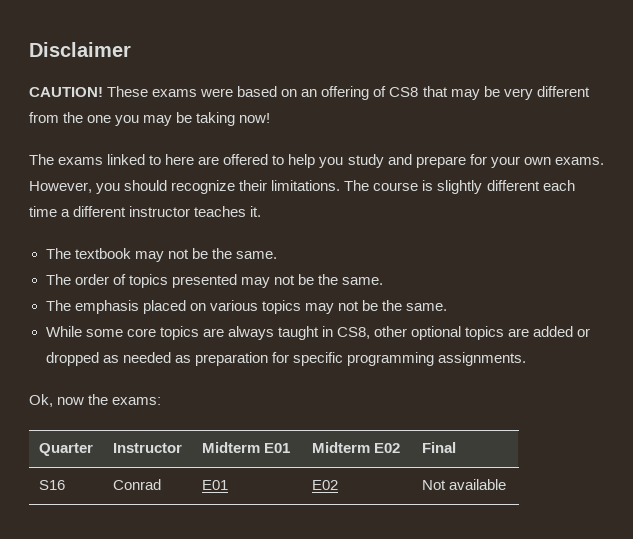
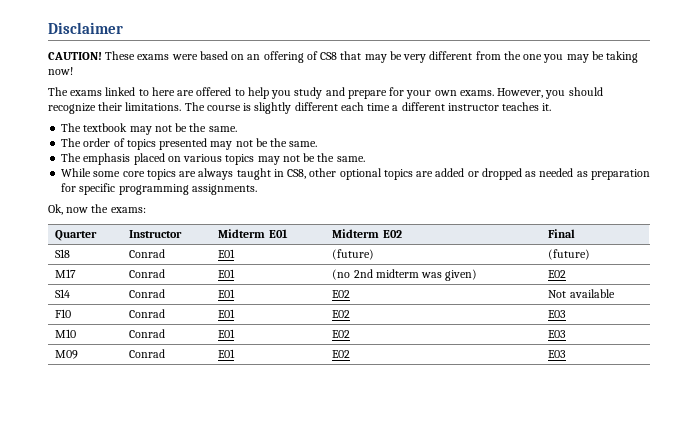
[38,480,65,490] S16 -> [55,249,71,258] [129,249,166,258] [218,249,236,258] [332,249,375,260] [548,249,591,260] [55,269,77,278] [129,269,166,278] [218,269,236,278] [332,269,478,281] [548,270,567,278] [55,289,71,298] S18 | Conrad | E01 | (future) | (future) // M17 | Conrad | E01 | (no 2nd midterm was given) | E02 // S14
(506, 484) none -> [55,309,72,318] [129,309,166,318] [218,309,236,318] [332,310,351,318] [548,310,567,318] [55,329,77,338] [129,329,166,338] [218,329,236,338] [332,330,351,338] [548,330,567,338] [55,350,79,359] [129,349,166,358] [218,349,236,358] [332,350,351,358] [548,350,567,358] // F10 | Conrad | E01 | E02 | E03 // M10 | Conrad | E01 | E02 | E03 // M09 | Conrad | E01 | E02 | E03

